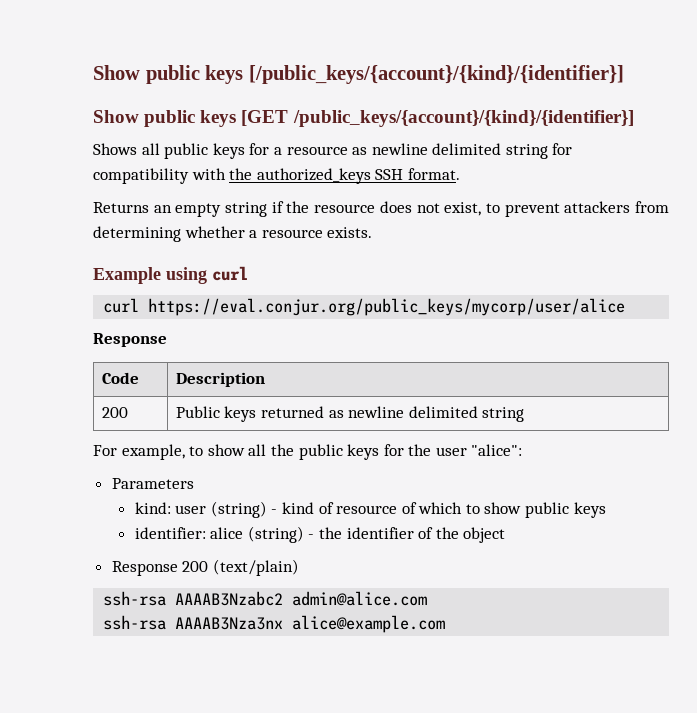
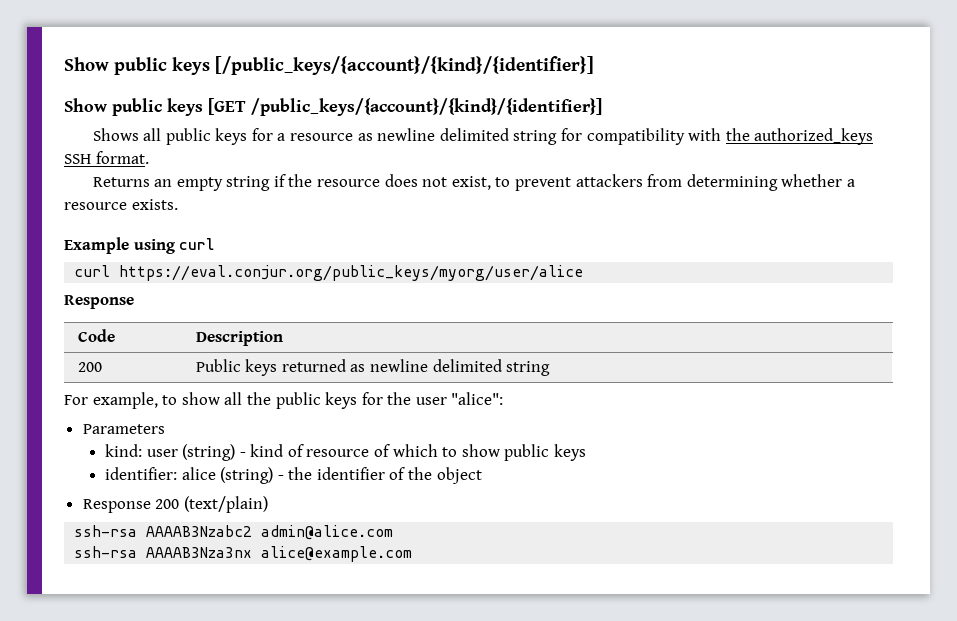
[148,298,626,316] https://eval.conjur.org/public_keys/mycorp/user/alice -> [119,265,584,281] https://eval.conjur.org/public_keys/myorg/user/alice

